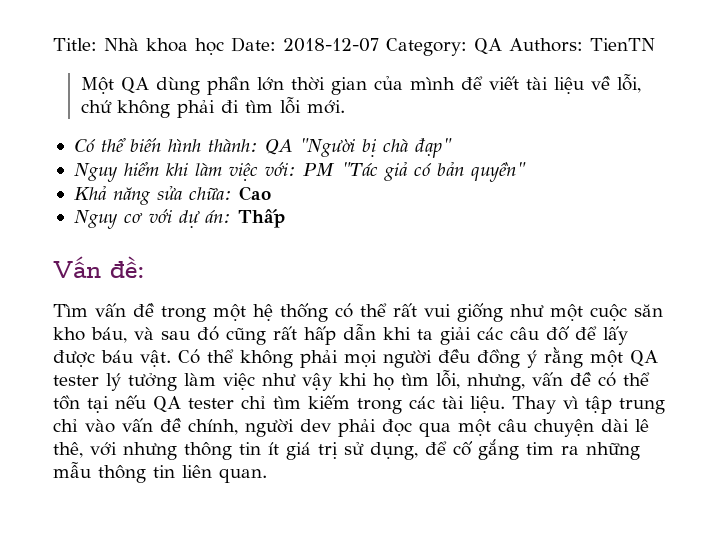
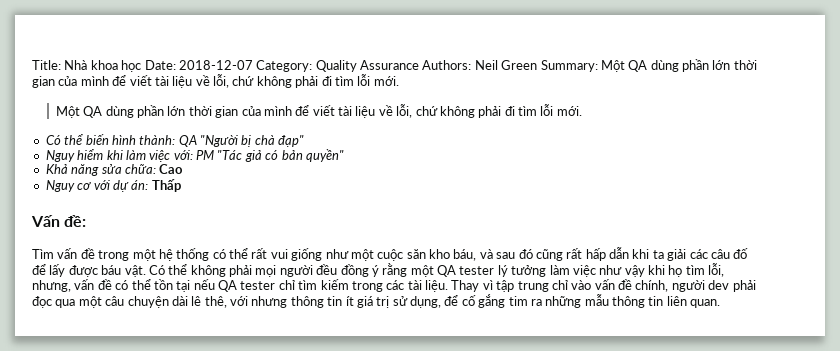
[474,38,655,55] QA Authors: TienTN -> [315,59,757,72] [32,74,399,88] Quality Assurance Authors: Neil Green Summary: Một QA dùng phần lớn thời gian của mình để viết tài liệu về lỗi, chứ không phải đi tìm lỗi mới.

